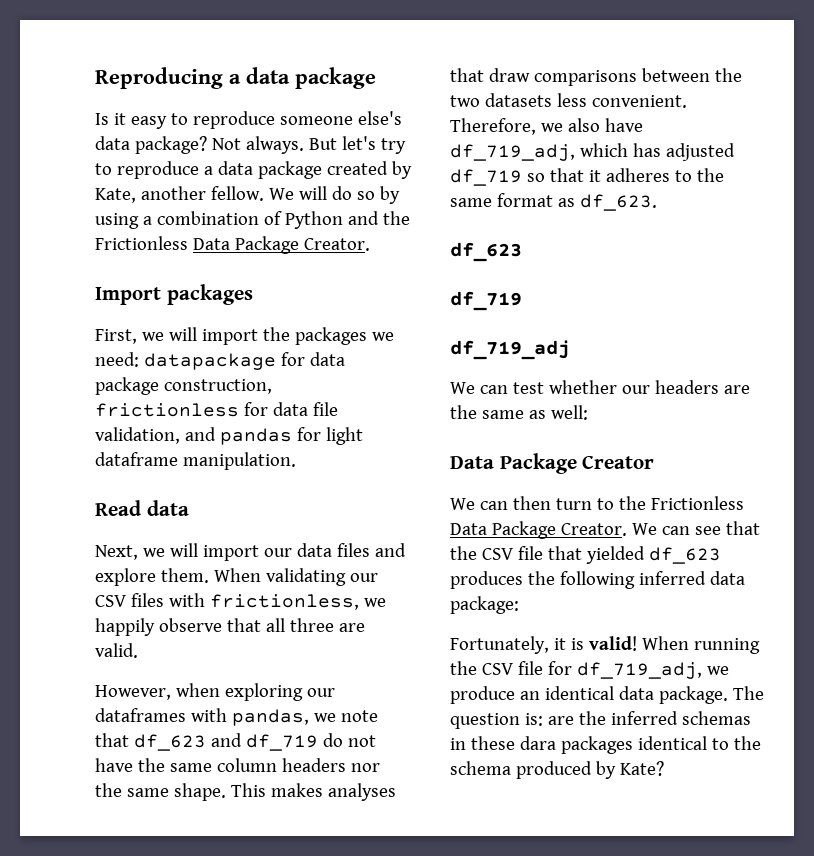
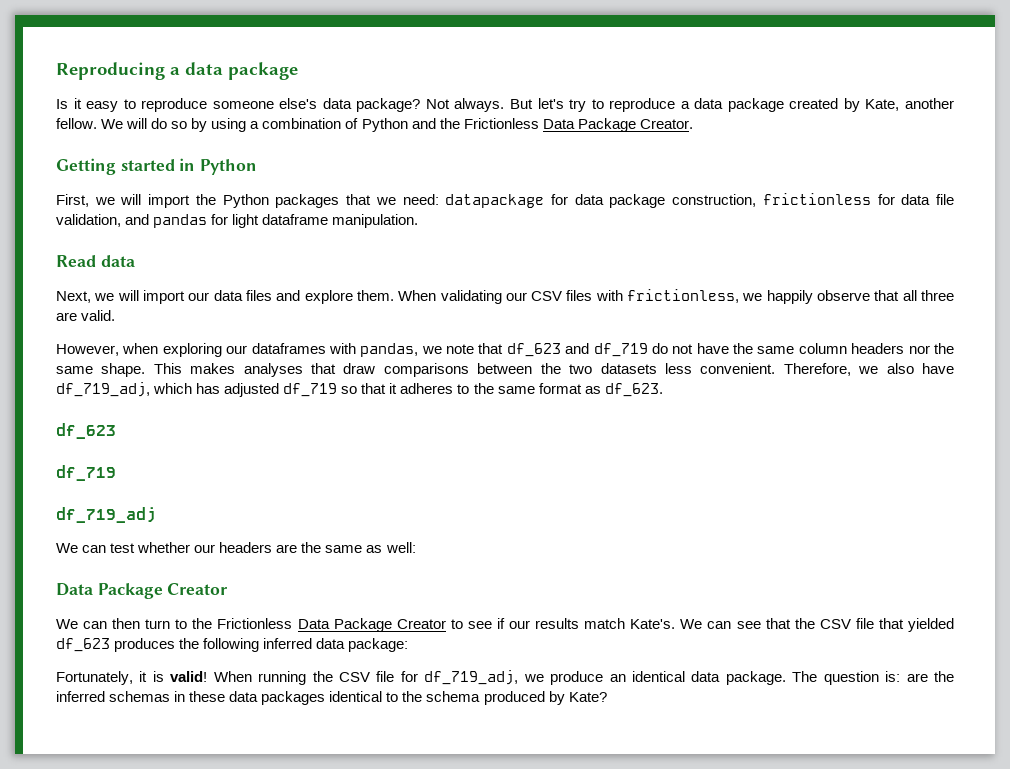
[95,284,253,305] Import packages -> [56,158,258,175] Getting started in Python
[294,327,367,345] packages -> [222,194,372,208] Python packages that
[560,523,627,536] Creator. -> [396,618,676,629] Creator to see if our results match Kate's.
[519,736,556,750] dara -> [229,691,259,702] data

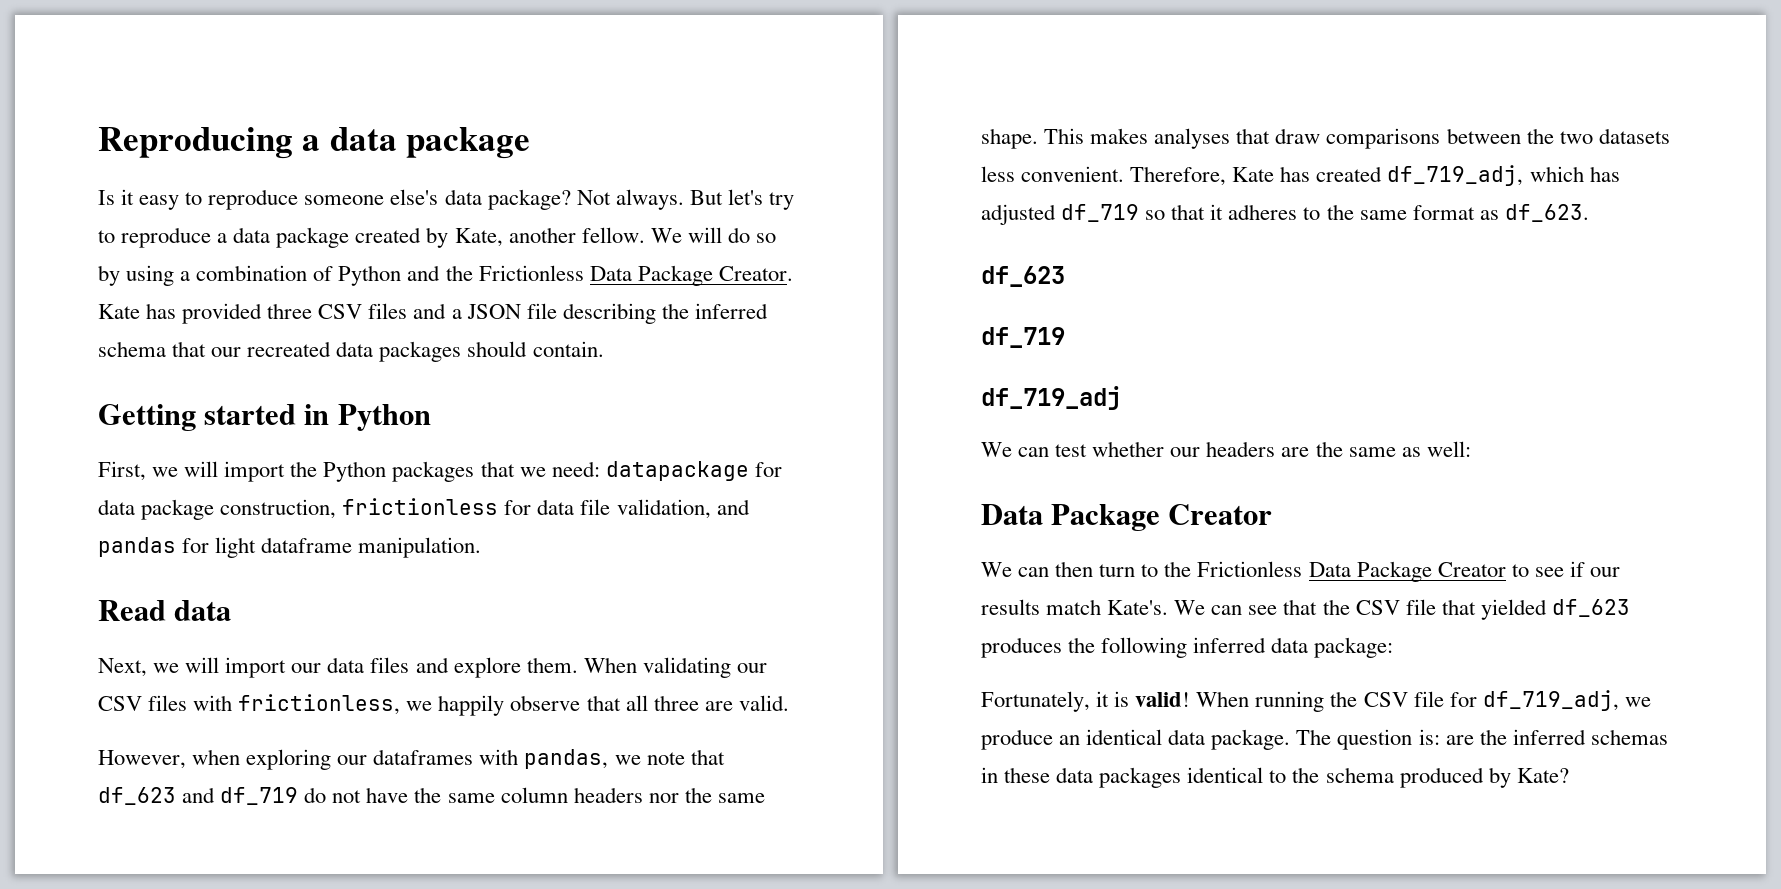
(693, 124) none -> [98,303,768,324] [98,341,604,362] Kate has provided three CSV files and a JSON file describing the inferred schema that our recreated data packages should contain.
[858,363,954,374] we also have -> [1232,166,1383,182] Kate has created

